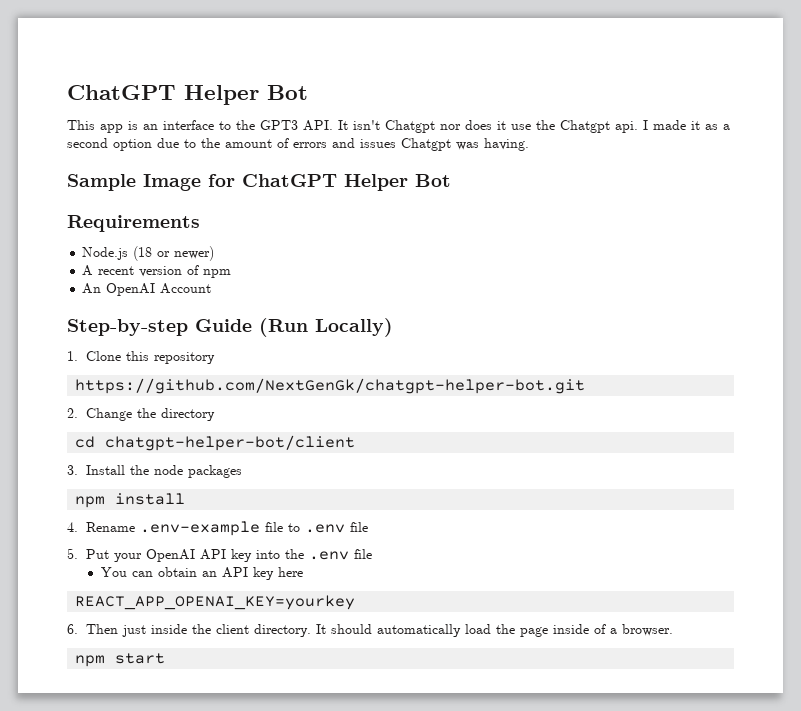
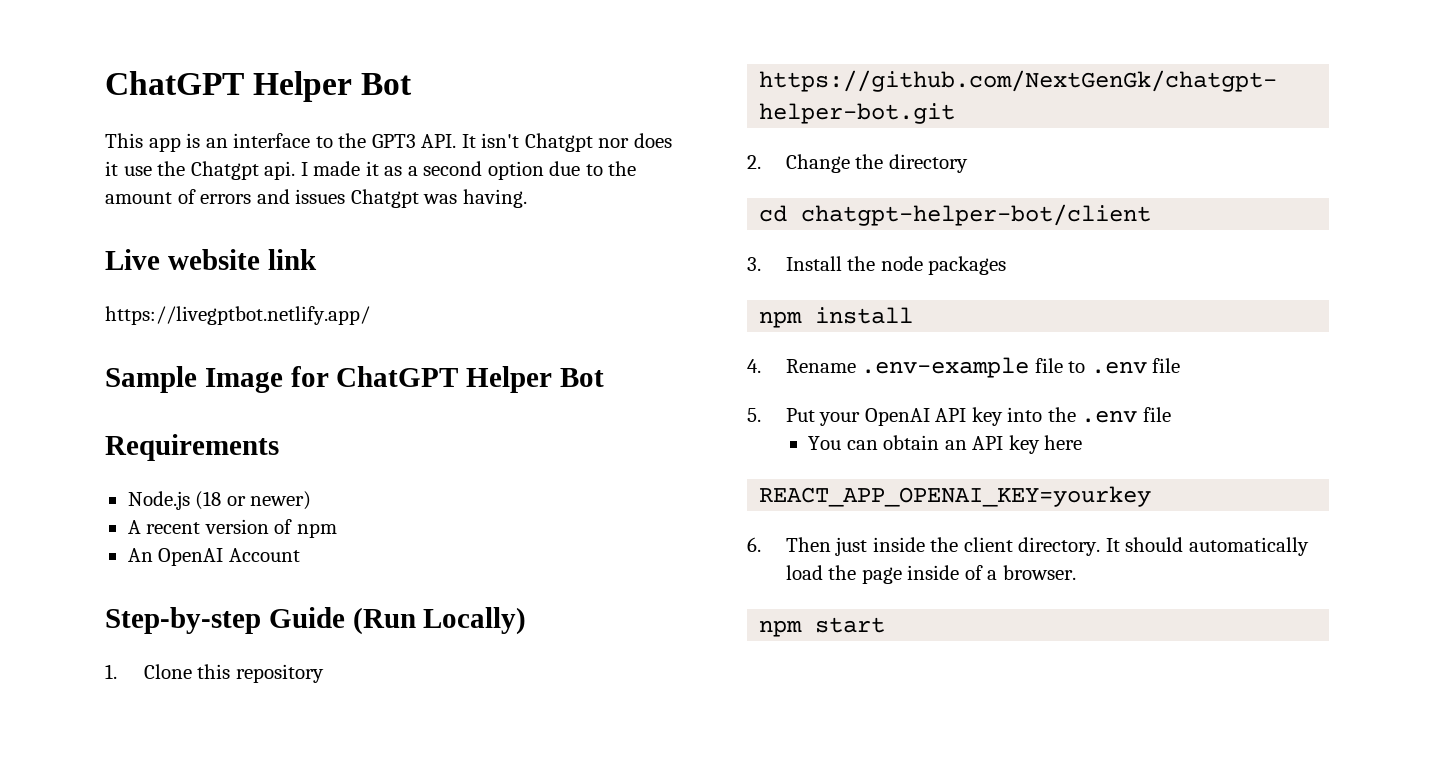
(529, 144) none -> [105,249,317,270] [105,306,370,325] // Live website link // https://livegptbot.netlify.app/

